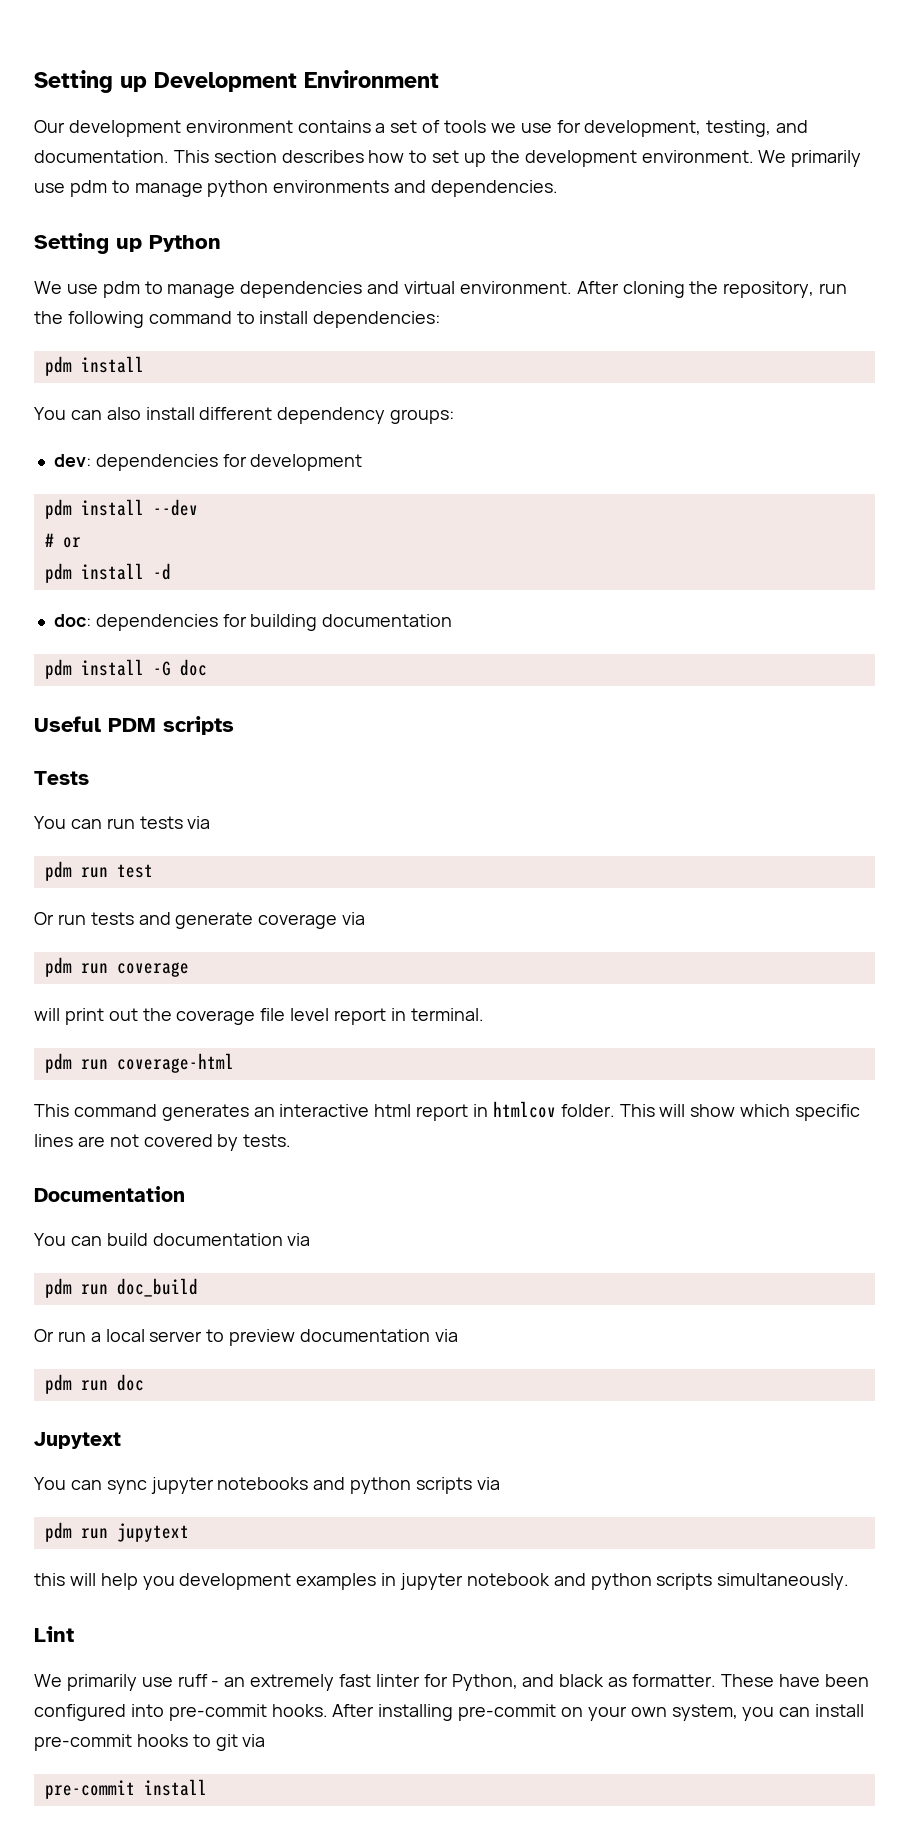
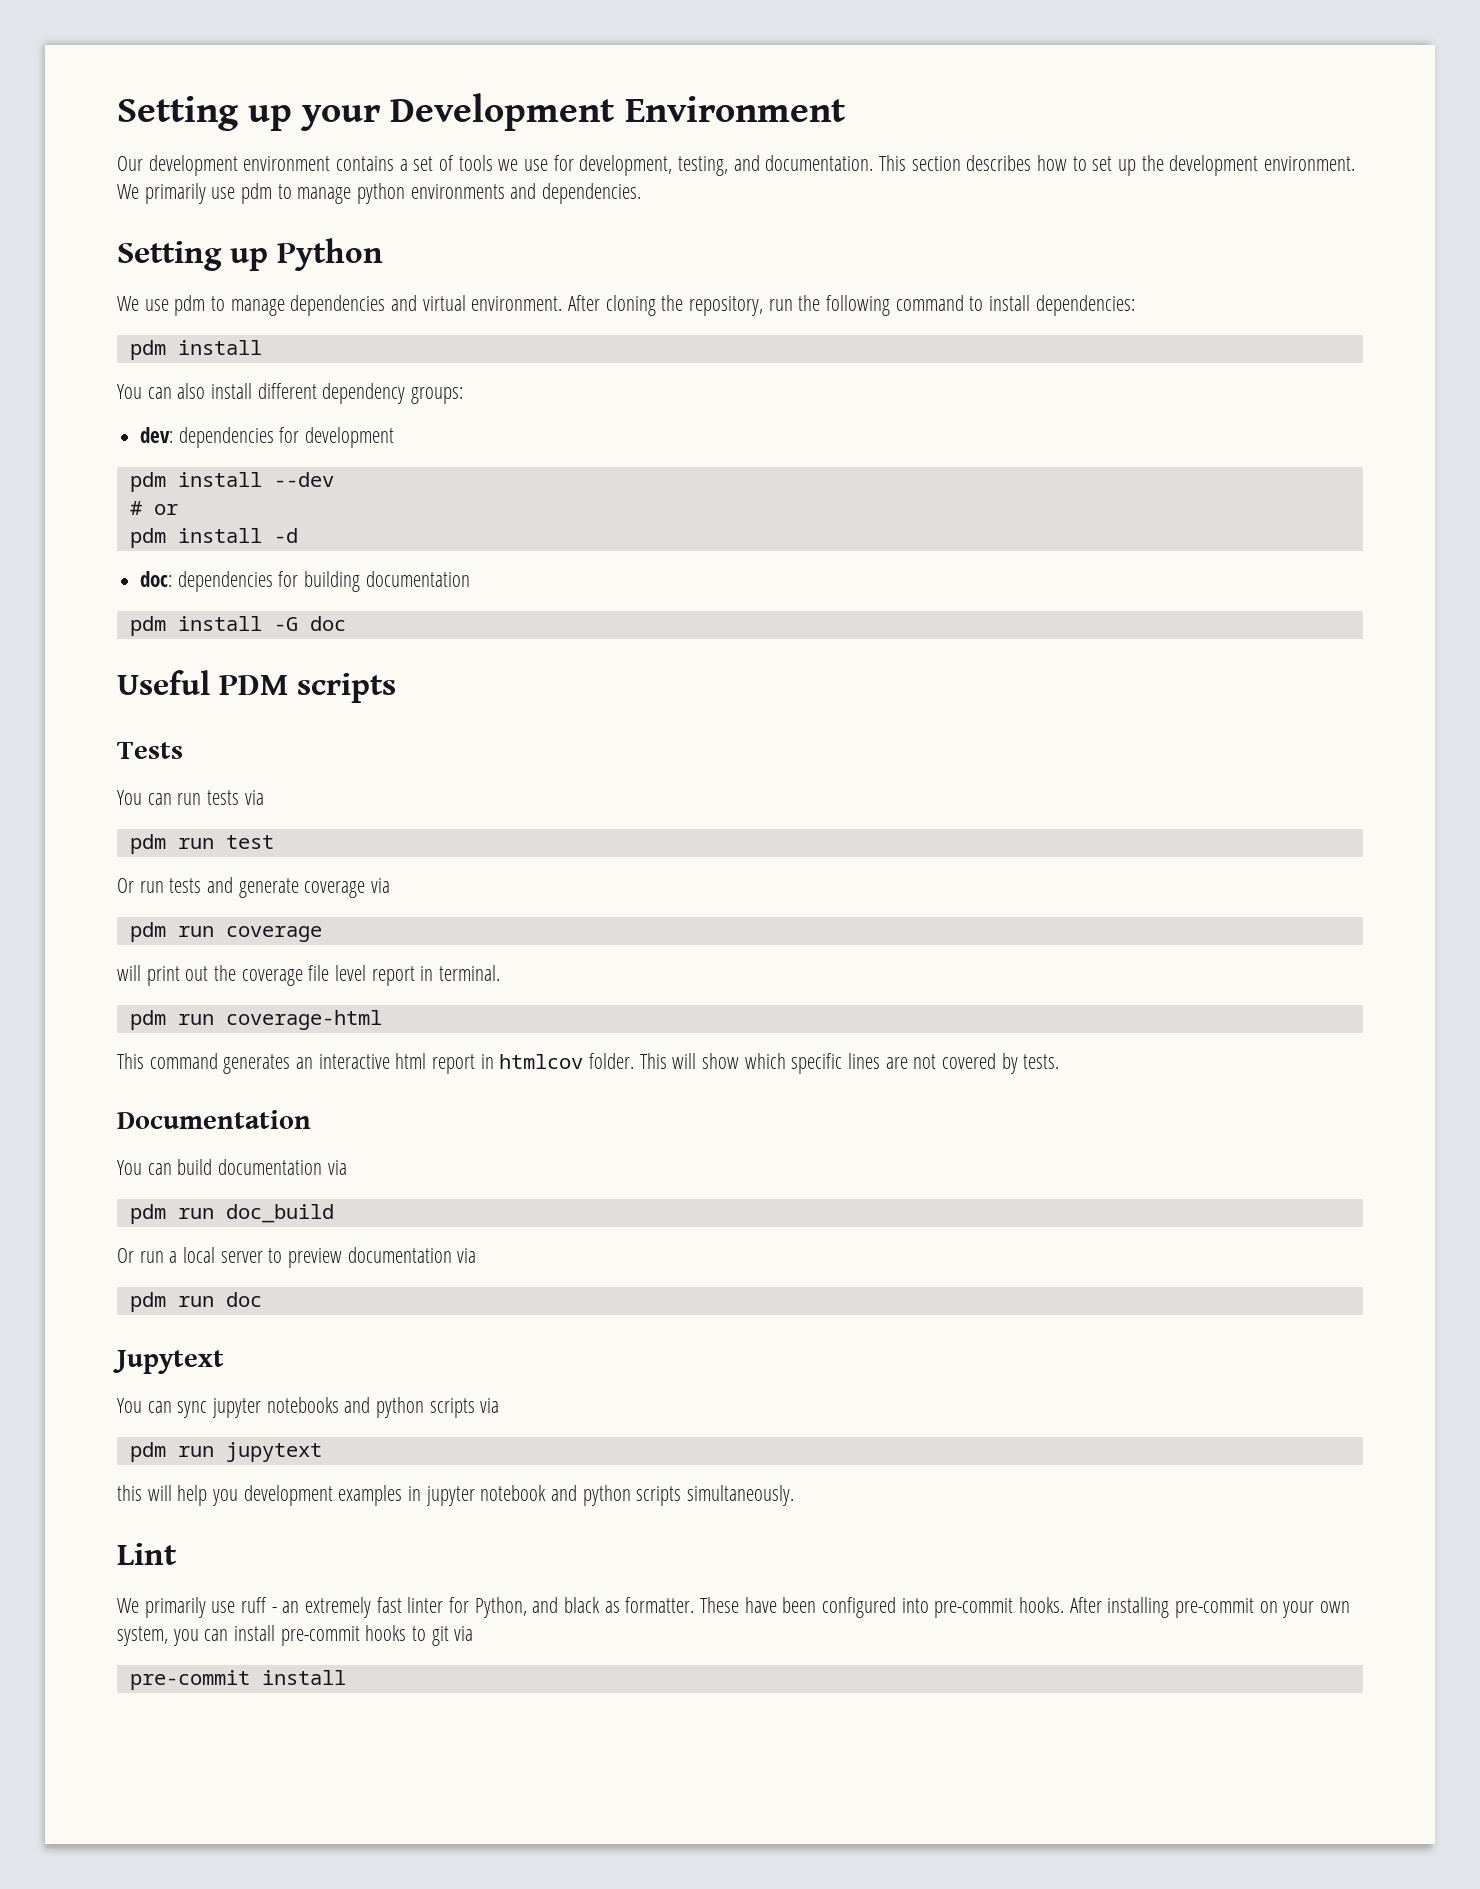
[34,70,147,93] Setting up -> [117,96,381,131] Setting up your

